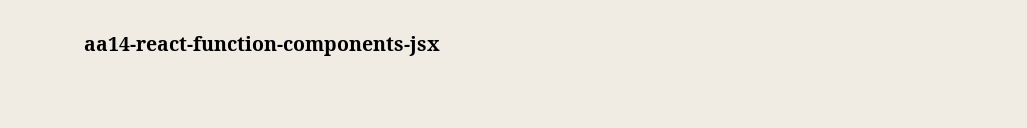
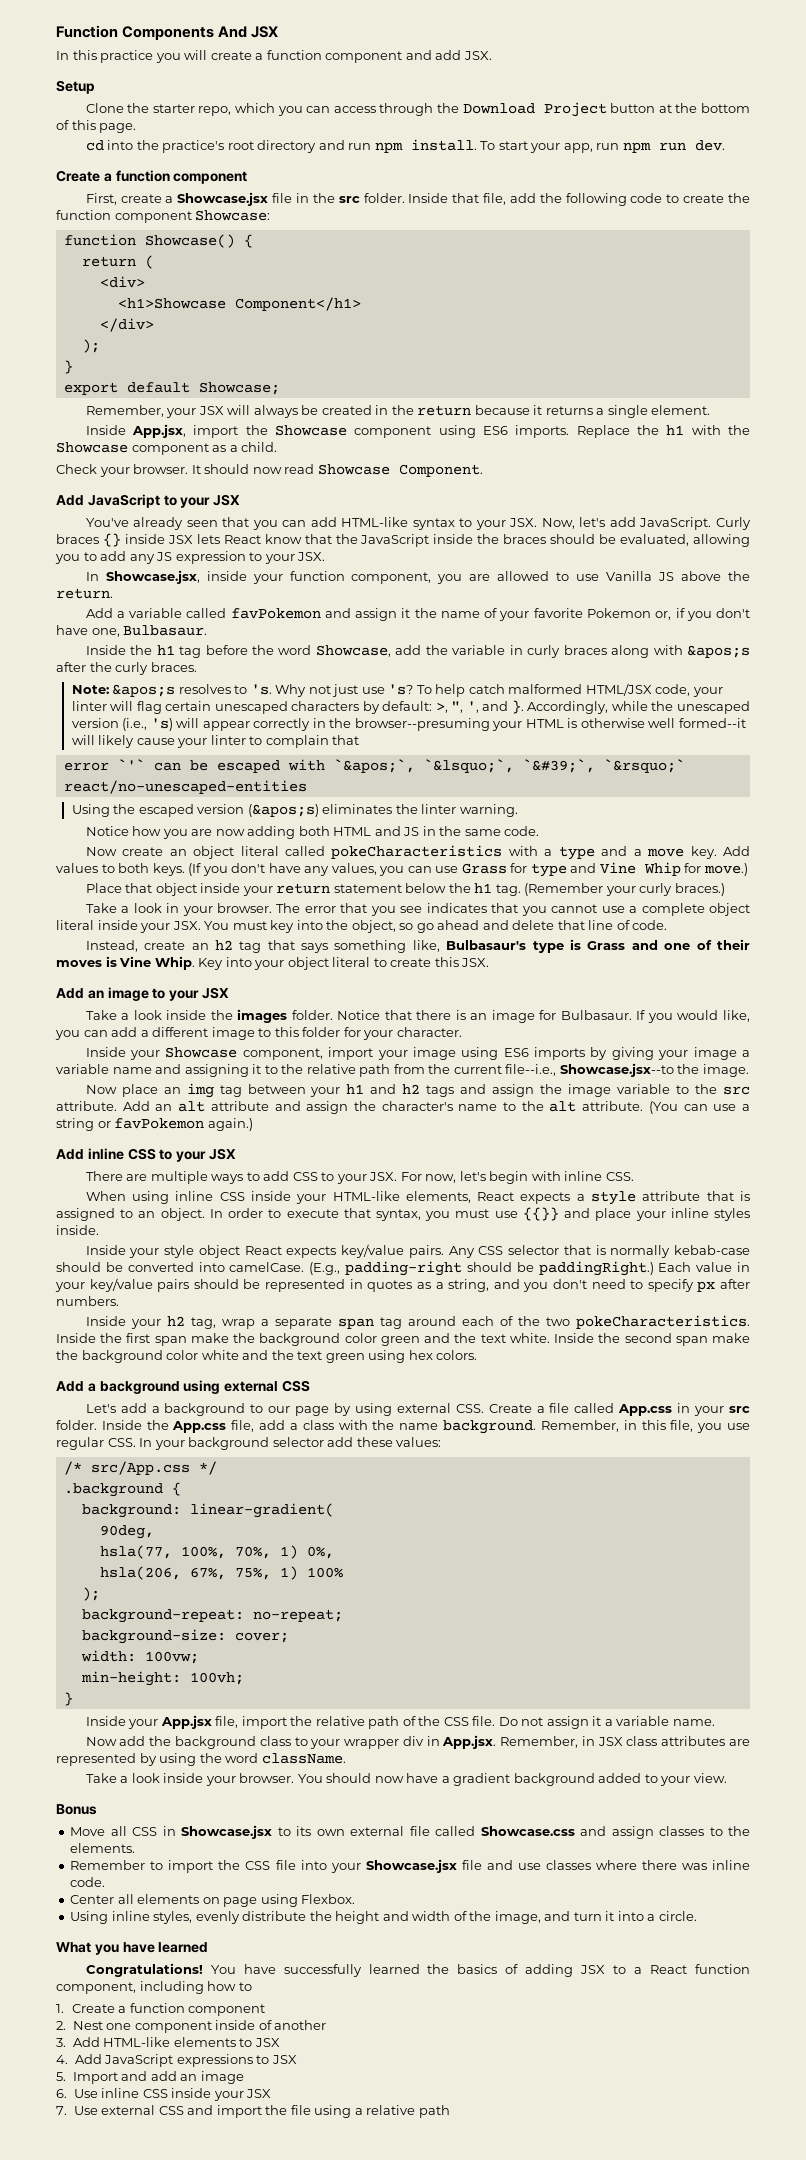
[84,36,440,56] aa14-react-function-components-jsx -> [56,25,279,40] [56,50,492,63] [56,80,95,94] [85,102,750,117] [56,120,137,133] [85,139,725,153] [56,170,248,184] [85,192,750,206] [56,210,271,223] [63,234,253,248] [81,255,154,269] [99,276,145,288] [117,297,361,311] [99,318,154,332] [81,339,100,353] [63,360,73,374] [63,382,280,395] [85,405,711,418] [85,424,751,438] [56,442,278,455] [56,464,483,477] [56,494,241,508] [85,517,751,530] [56,533,750,547] [55,551,326,564] [85,570,750,584] [56,588,113,599] [85,608,751,621] [56,625,208,637] [85,645,750,658] [56,662,197,675] [71,683,723,697] [71,700,750,714] [71,718,746,731] [71,735,360,748] [63,759,685,773] [63,780,307,794] [71,804,518,817] [85,826,540,839] [85,845,750,860] [56,862,748,877] [85,883,725,896] [85,903,750,916] [56,920,668,933] [85,939,750,953] [56,956,490,970] [56,987,229,1001] [85,1009,751,1023] [55,1027,462,1040] [85,1047,750,1060] [56,1063,749,1077] [85,1083,751,1098] [56,1101,750,1114] [56,1118,253,1131] [56,1148,236,1162] [85,1171,634,1184] [85,1191,751,1205] [56,1207,750,1221] [56,1225,99,1235] [85,1244,751,1258] [56,1261,751,1276] [55,1278,750,1292] [56,1296,119,1306] [85,1315,751,1329] [56,1333,751,1346] [56,1350,478,1363] [56,1380,310,1394] [85,1403,751,1416] [56,1420,751,1434] [56,1437,442,1450] [63,1461,217,1475] [63,1482,181,1497] [81,1503,334,1518] [99,1525,154,1539] [99,1545,334,1559] [99,1566,343,1580] [81,1587,100,1601] [81,1609,343,1623] [81,1629,289,1644] [80,1650,199,1664] [80,1671,244,1686] [63,1692,73,1706] [85,1715,715,1729] [85,1735,750,1749] [56,1753,346,1766] [85,1773,727,1786] [56,1804,97,1815] [70,1825,751,1839] [70,1843,136,1853] [70,1859,751,1873] [70,1877,106,1887] [70,1894,356,1907] [70,1911,697,1924] [56,1942,209,1955] [85,1963,750,1977] [56,1981,252,1994] [56,2003,266,2016] [56,2020,327,2033] [56,2037,280,2047] [56,2054,297,2067] [56,2071,244,2084] [56,2088,272,2101] [56,2105,450,2118] Function Components And JSX // In this practice you will create a function component and add JSX. // Setup // Clone the starter repo, which you can access through the Download Project button at the bottom of this page. // cd into the practice's root directory and run npm install. To start your app, run npm run dev. // Create a function component // First, create a Showcase.jsx file in the src folder. Inside that file, add the following code to create the function component Showcase: // function Showcase() { // return ( // <div> // <h1>Showcase Component</h1> // </div> // ); // } // export default Showcase; // Remember, your JSX will always be created in the return because it returns a single element. // Inside App.jsx, import the Showcase component using ES6 imports. Replace the h1 with the Showcase component as a child. // Check your browser. It should now read Showcase Component. // Add JavaScript to your JSX // You've already seen that you can add HTML-like syntax to your JSX. Now, let's add JavaScript. Curly braces {} inside JSX lets React know that the JavaScript inside the braces should be evaluated, allowing you to add any JS expression to your JSX. // In Showcase.jsx, inside your function component, you are allowed to use Vanilla JS above the return. // Add a variable called favPokemon and assign it the name of your favorite Pokemon or, if you don't have one, Bulbasaur. // Inside the h1 tag before the word Showcase, add the variable in curly braces along with &apos;s after the curly braces. // Note: &apos;s resolves to 's. Why not just use 's? To help catch malformed HTML/JSX code, your linter will flag certain unescaped characters by default: >, ", ', and }. Accordingly, while the unescaped version (i.e., 's) will appear correctly in the browser--presuming your HTML is otherwise well formed--it will likely cause your linter to complain that // error `'` can be escaped with `&apos;`, `&lsquo;`, `&#39;`, `&rsquo;` react/no-unescaped-entities // Using the escaped version (&apos;s) eliminates the linter warning. // Notice how you are now adding both HTML and JS in the same code. // Now create an object literal called pokeCharacteristics with a type and a move key. Add values to both keys. (If you don't have any values, you can use Grass for type and Vine Whip for move.) // Place that object inside your return statement below the h1 tag. (Remember your curly braces.) // Take a look in your browser. The error that you see indicates that you cannot use a complete object literal inside your JSX. You must key into the object, so go ahead and delete that line of code. // Instead, create an h2 tag that says something like, Bulbasaur's type is Grass and one of their moves is Vine Whip. Key into your object literal to create this JSX. // Add an image to your JSX // Take a look inside the images folder. Notice that there is an image for Bulbasaur. If you would like, you can add a different image to this folder for your character. // Inside your Showcase component, import your image using ES6 imports by giving your image a variable name and assigning it to the relative path from the current file--i.e., Showcase.jsx--to the image. // Now place an img tag between your h1 and h2 tags and assign the image variable to the src attribute. Add an alt attribute and assign the character's name to the alt attribute. (You can use a string or favPokemon again.) // Add inline CSS to your JSX // There are multiple ways to add CSS to your JSX. For now, let's begin with inline CSS. // When using inline CSS inside your HTML-like elements, React expects a style attribute that is assigned to an object. In order to execute that syntax, you must use {{}} and place your inline styles inside. // Inside your style object React expects key/value pairs. Any CSS selector that is normally kebab-case should be converted into camelCase. (E.g., padding-right should be paddingRight.) Each value in your key/value pairs should be represented in quotes as a string, and you don't need to specify px after numbers. // Inside your h2 tag, wrap a separate span tag around each of the two pokeCharacteristics. Inside the first span make the background color green and the text white. Inside the second span make the background color white and the text green using hex colors. // Add a background using external CSS // Let's add a background to our page by using external CSS. Create a file called App.css in your src folder. Inside the App.css file, add a class with the name background. Remember, in this file, you use regular CSS. In your background selector add these values: // /* src/App.css */ // .background { // background: linear-gradient( // 90deg, // hsla(77, 100%, 70%, 1) 0%, // hsla(206, 67%, 75%, 1) 100% // ); // background-repeat: no-repeat; // background-size: cover; // width: 100vw; // min-height: 100vh; // } // Inside your App.jsx file, import the relative path of the CSS file. Do not assign it a variable name. // Now add the background class to your wrapper div in App.jsx. Remember, in JSX class attributes are represented by using the word className. // Take a look inside your browser. You should now have a gradient background added to your view. // Bonus // Move all CSS in Showcase.jsx to its own external file called Showcase.css and assign classes to the elements. // Remember to import the CSS file into your Showcase.jsx file and use classes where there was inline code. // Center all elements on page using Flexbox. // Using inline styles, evenly distribute the height and width of the image, and turn it into a circle. // What you have learned // Congratulations! You have successfully learned the basics of adding JSX to a React function component, including how to // 1. Create a function component // 2. Nest one component inside of another // 3. Add HTML-like elements to JSX // 4. Add JavaScript expressions to JSX // 5. Import and add an image // 6. Use inline CSS inside your JSX // 7. Use external CSS and import the file using a relative path

